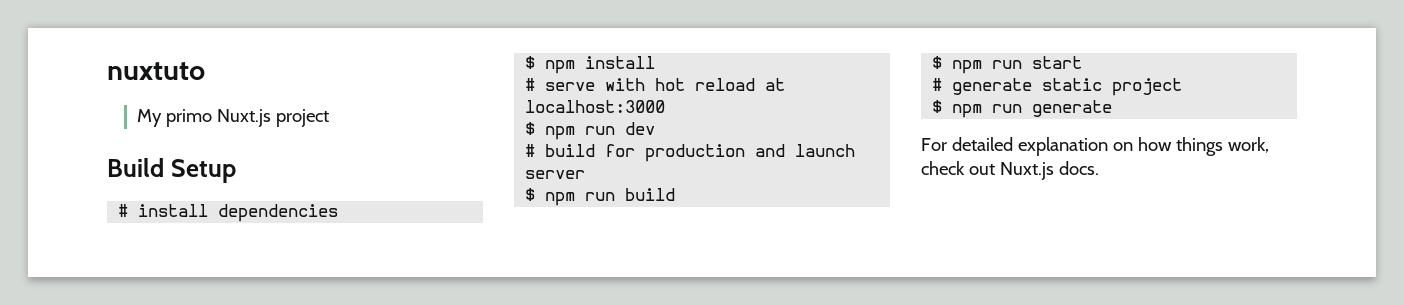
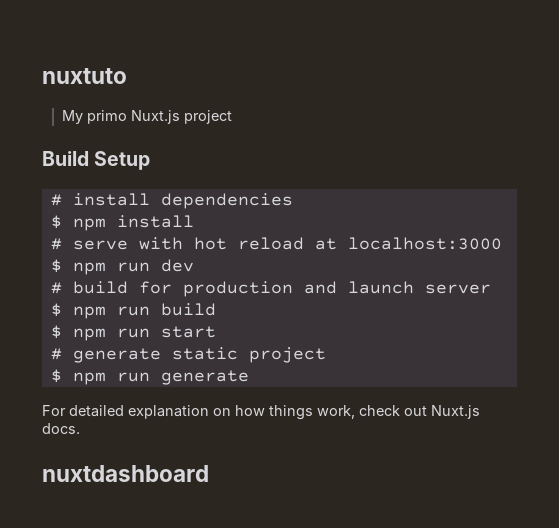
(1099, 168) none -> [42,465,209,482] // nuxtdashboard

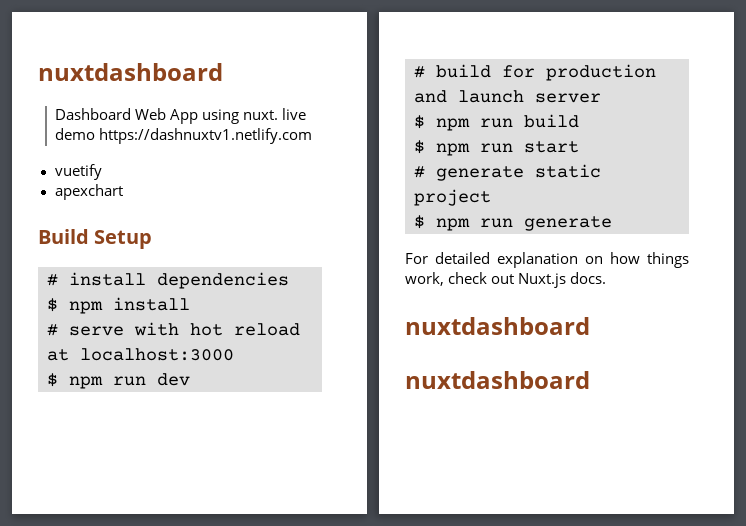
[42,68,127,84] [62,110,233,124] nuxtuto // My primo Nuxt.js project -> [38,63,223,81] [55,108,307,124] [55,128,313,144] [54,164,102,180] [54,184,123,200] nuxtdashboard // Dashboard Web App using nuxt. live demo https://dashnuxtv1.netlify.com // vuetify // apexchart
(209, 473) none -> [405,371,590,389] // nuxtdashboard

